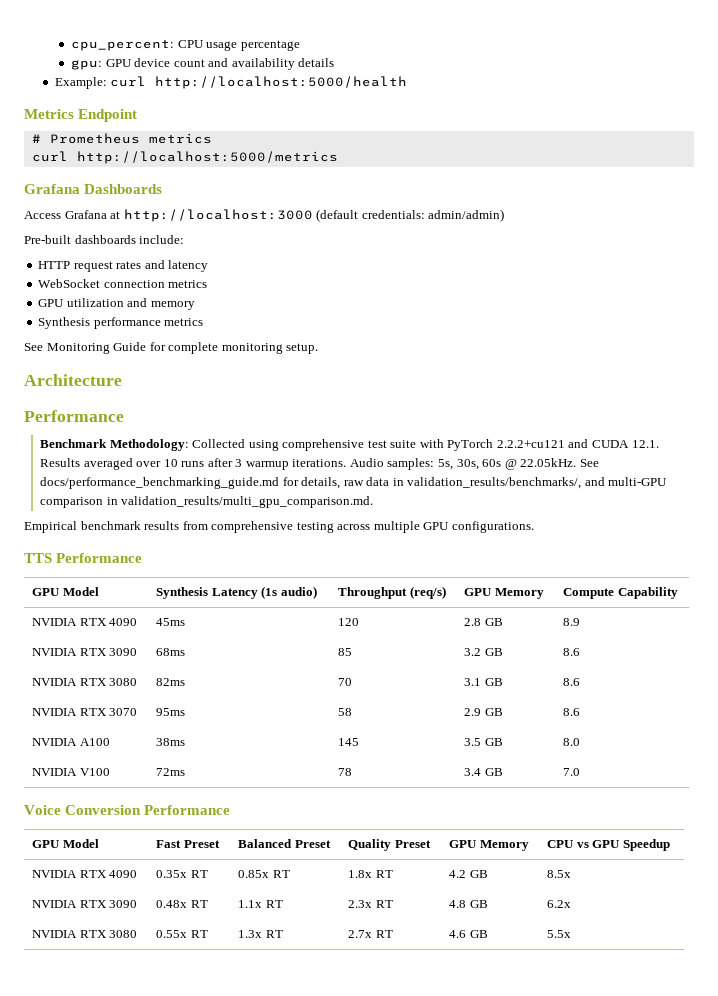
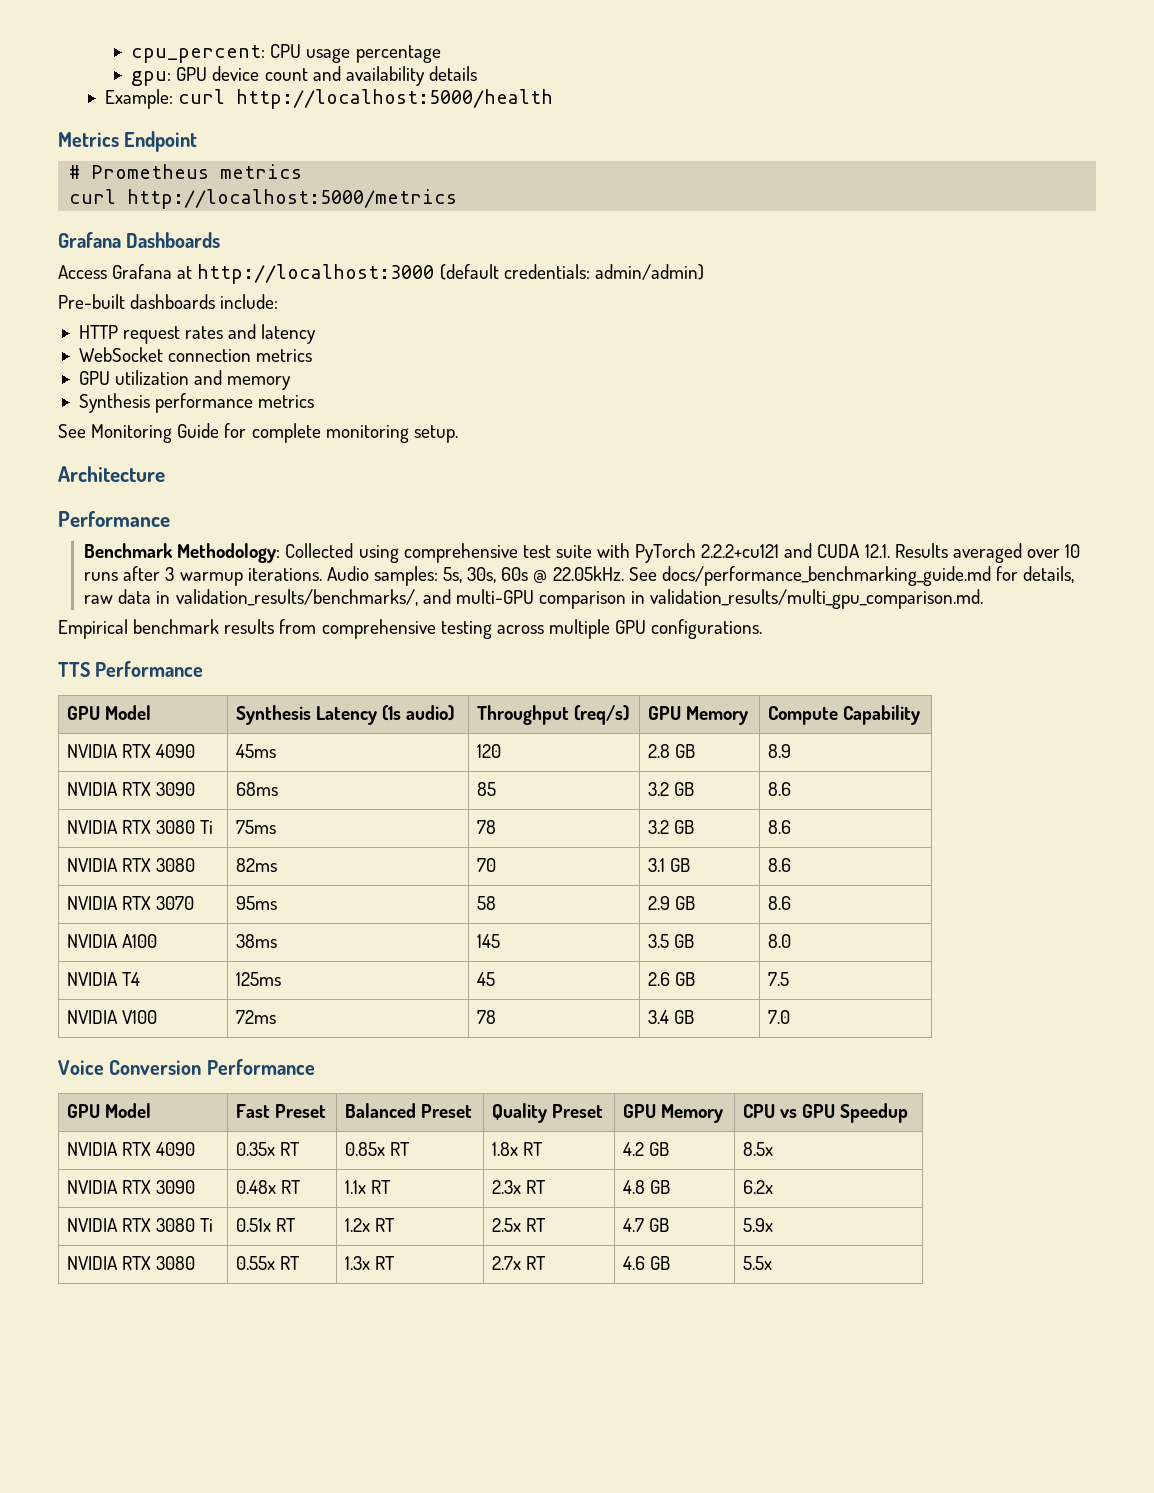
(581, 652) none -> [66,820,213,834] [235,820,276,834] [476,820,496,834] [647,820,694,834] [767,820,791,834] // NVIDIA RTX 3080 Ti | 75ms | 78 | 3.2 GB | 8.6
(581, 742) none -> [66,972,140,986] [235,972,281,986] [476,972,495,986] [647,972,695,986] [767,972,789,986] // NVIDIA T4 | 125ms | 45 | 2.6 GB | 7.5
(572, 904) none -> [66,1218,213,1232] [235,1218,296,1232] [344,1218,395,1232] [491,1218,546,1232] [622,1218,669,1232] [742,1218,773,1232] // NVIDIA RTX 3080 Ti | 0.51x RT | 1.2x RT | 2.5x RT | 4.7 GB | 5.9x

